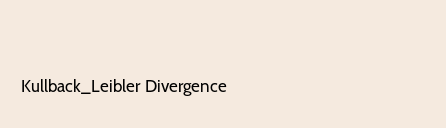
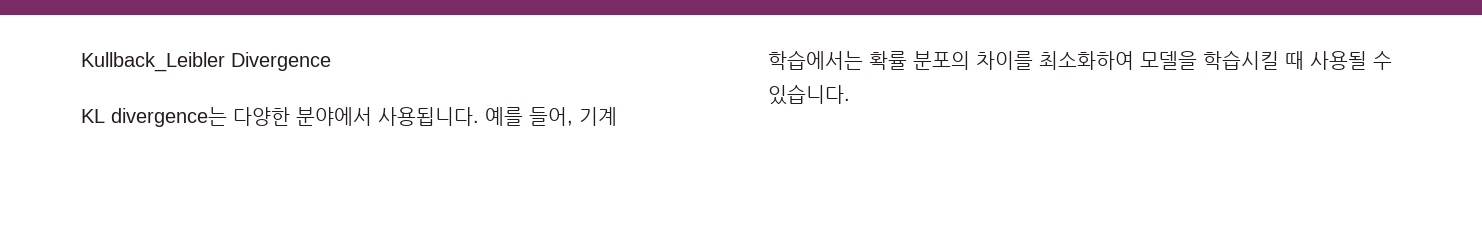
(227, 88) none -> [81,107,617,127] [768,50,1392,70] [768,84,850,105] // KL divergence는 다양한 분야에서 사용됩니다. 예를 들어, 기계 학습에서는 확률 분포의 차이를 최소화하여 모델을 학습시킬 때 사용될 수 있습니다.

